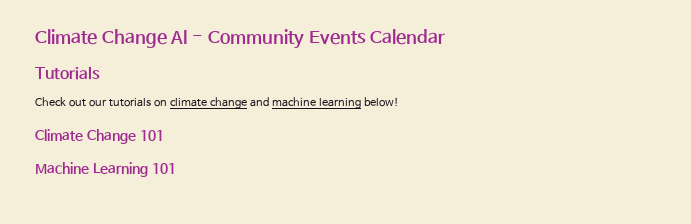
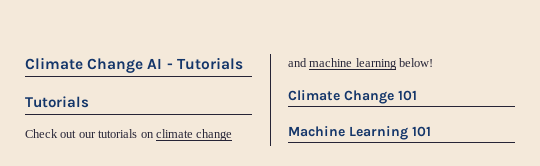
[207,29,446,49] Community Events Calendar -> [176,57,243,70] Tutorials

